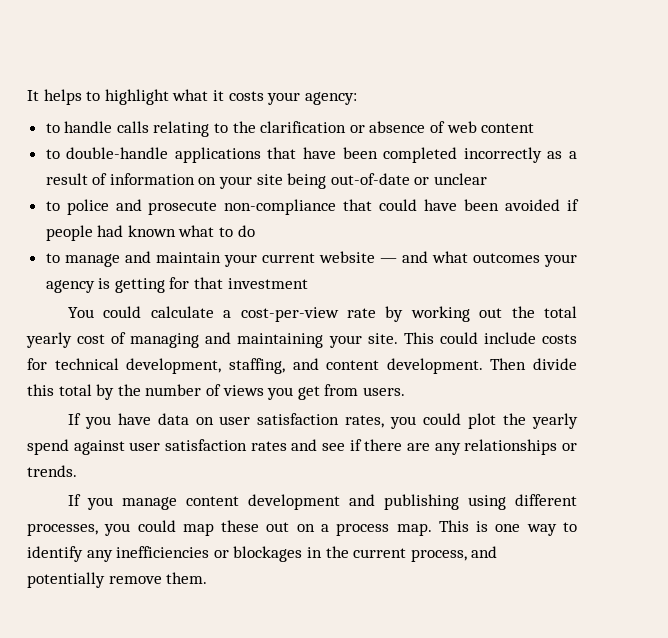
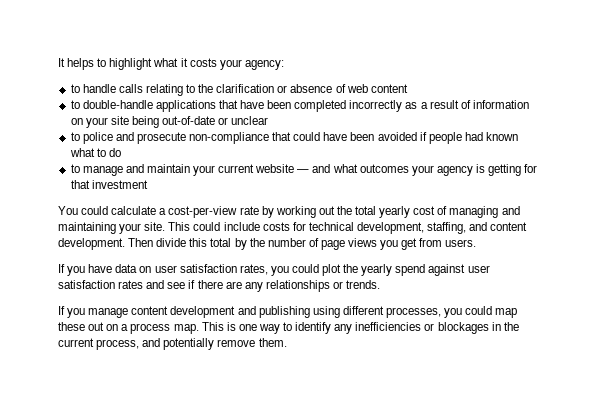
(221, 390) none -> [320,240,345,250] page

